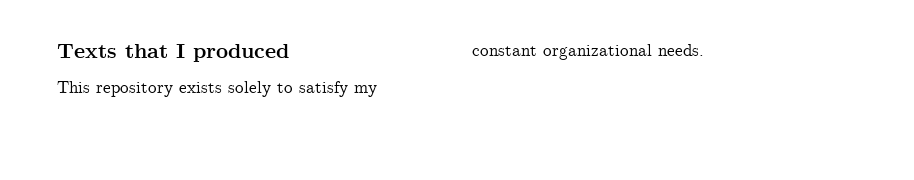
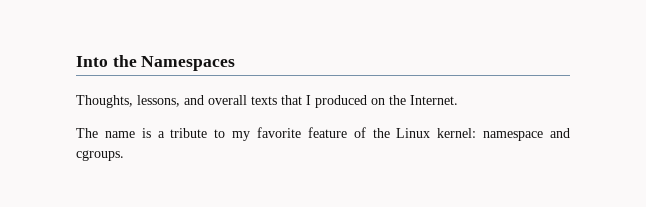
[57,44,289,62] [57,81,377,97] [472,44,704,60] Texts that I produced // This repository exists solely to satisfy my constant organizational needs. -> [76,55,236,71] [76,95,458,108] [76,127,570,141] [76,150,124,161] Into the Namespaces // Thoughts, lessons, and overall texts that I produced on the Internet. // The name is a tribute to my favorite feature of the Linux kernel: namespace and cgroups.

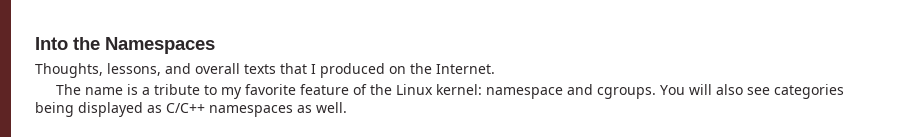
(124, 155) none -> [659,84,844,99] [35,102,347,117] You will also see categories being displayed as C/C++ namespaces as well.

